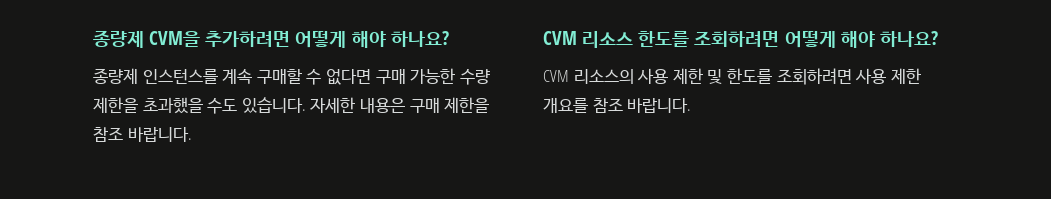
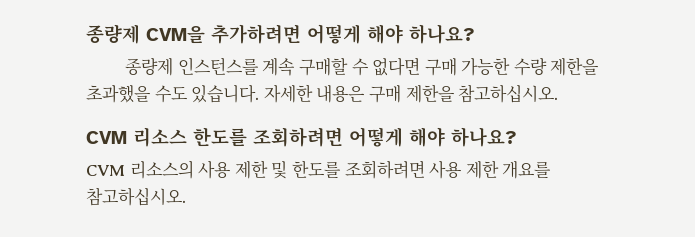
[93,127,192,142] 참조 바랍니다. -> [458,84,559,103] 참고하십시오.
[592,98,692,113] 참조 바랍니다. -> [86,187,186,206] 참고하십시오.

